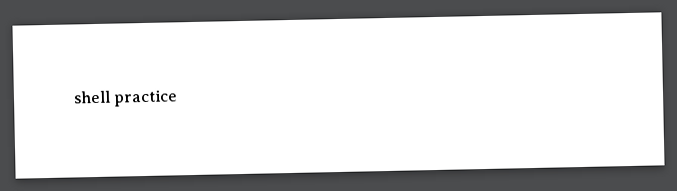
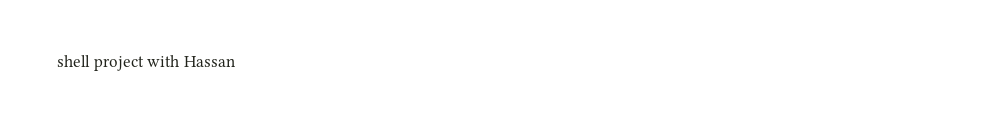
[113,89,179,107] practice -> [93,55,235,71] project with Hassan

